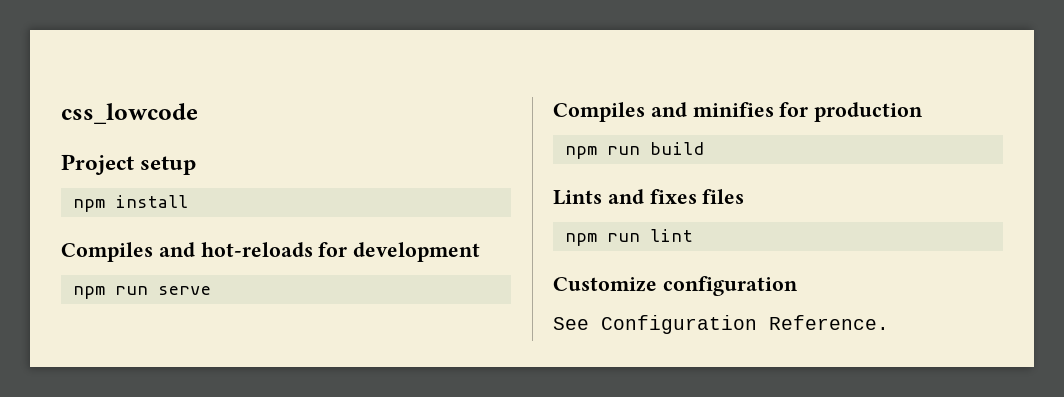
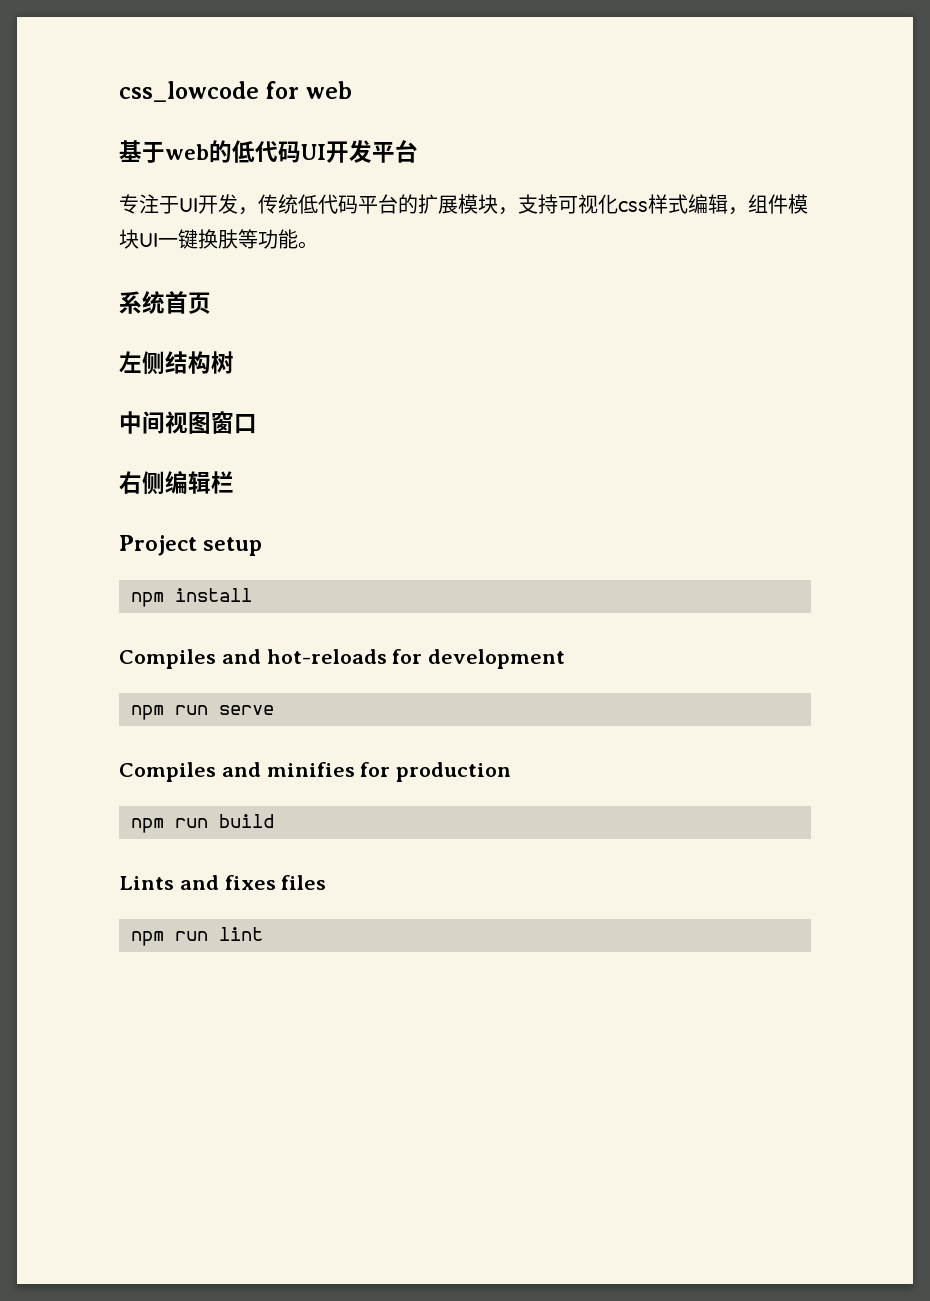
(198, 113) none -> [265,81,352,99] [119,140,418,163] [119,194,808,215] [119,229,318,249] [119,291,211,314] [119,351,234,375] [119,411,257,434] [119,471,234,495] for web // 基于web的低代码UI开发平台 // 专注于UI开发，传统低代码平台的扩展模块，支持可视化css样式编辑，组件模块UI一键换肤等功能。 // 系统首页 // 左侧结构树 // 中间视图窗口 // 右侧编辑栏
[553,276,798,296] [553,315,889,334] // Customize configuration // See Configuration Reference. -> (263, 934) none

